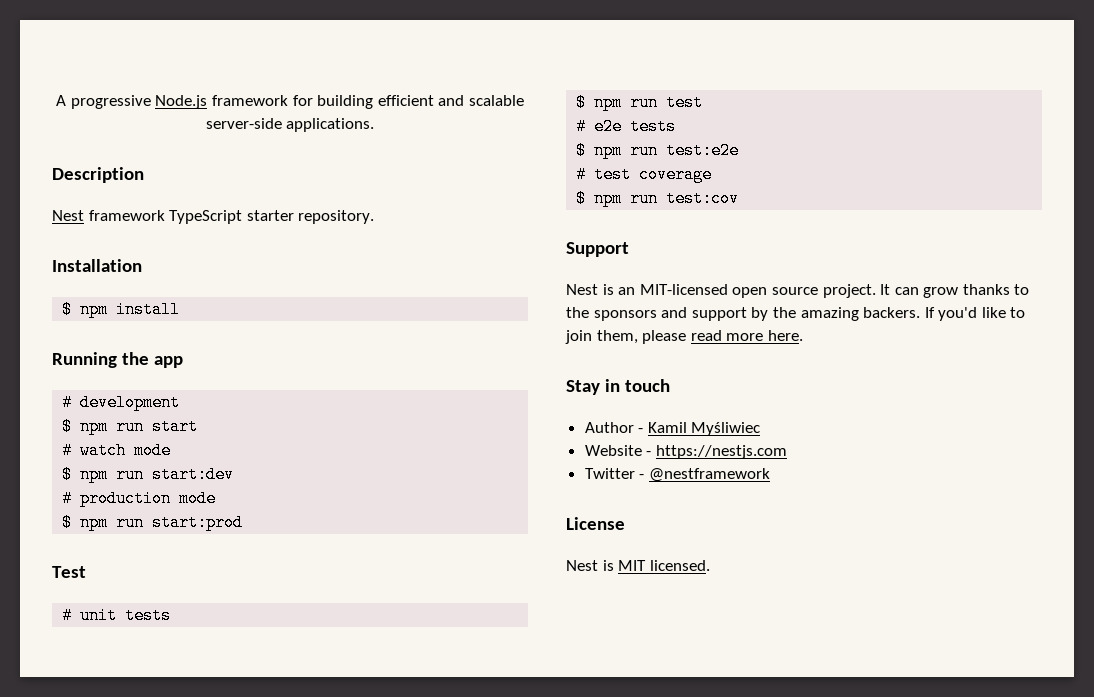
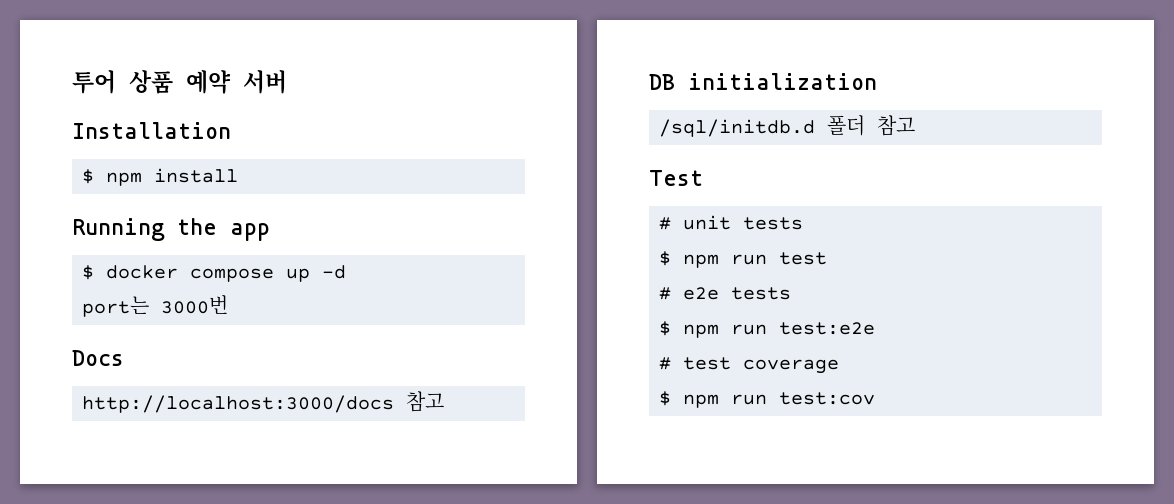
[56,95,524,109] [205,118,375,132] [52,167,144,183] [52,210,375,224] A progressive Node.js framework for building efficient and scalable server-side applications. // Description // Nest framework TypeScript starter repository. -> [72,70,287,94] 투어 상품 예약 서버
[62,394,181,411] [62,418,199,435] [62,442,172,459] [62,466,235,483] [62,490,217,507] [62,514,244,531] # development // $ npm run start // # watch mode // $ npm run start:dev // # production mode // $ npm run start:prod -> [82,265,347,282] [82,295,229,317] [72,350,124,366] [82,391,445,413] [649,73,877,90] [659,115,916,137] $ docker compose up -d // port는 3000번 // Docs // http://localhost:3000/docs 참고 // DB initialization // /sql/initdb.d 폴더 참고
[566,242,629,257] [566,284,1030,298] [566,307,1026,321] [565,330,803,344] [566,379,670,395] [584,422,761,436] [584,445,787,459] [584,468,770,482] [566,517,625,530] [566,560,710,571] // Support // Nest is an MIT-licensed open source project. It can grow thanks to the sponsors and support by the amazing backers. If you'd like to join them, please read more here. // Stay in touch // Author - Kamil Myśliwiec // Website - https://nestjs.com // Twitter - @nestframework // License // Nest is MIT licensed. -> (876, 398) none

